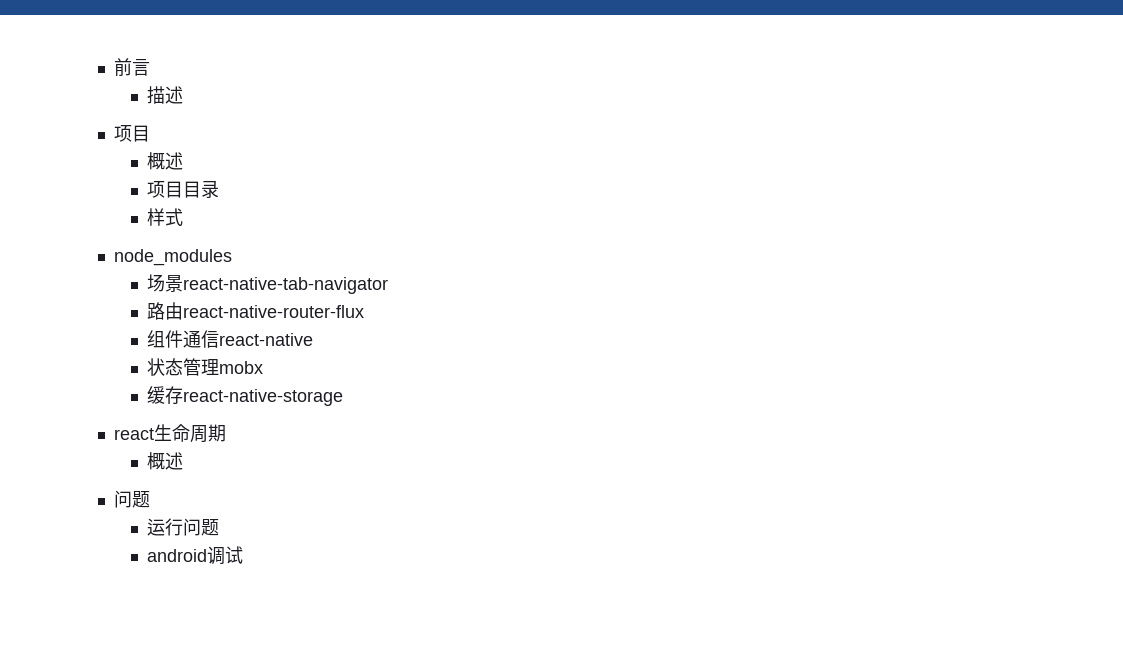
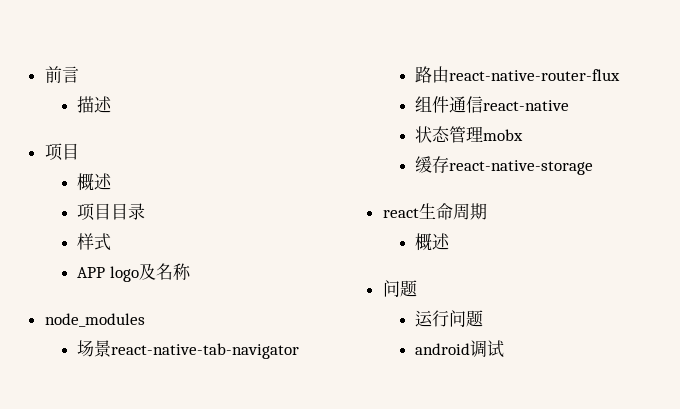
(184, 217) none -> [77,263,191,282] // APP logo及名称

